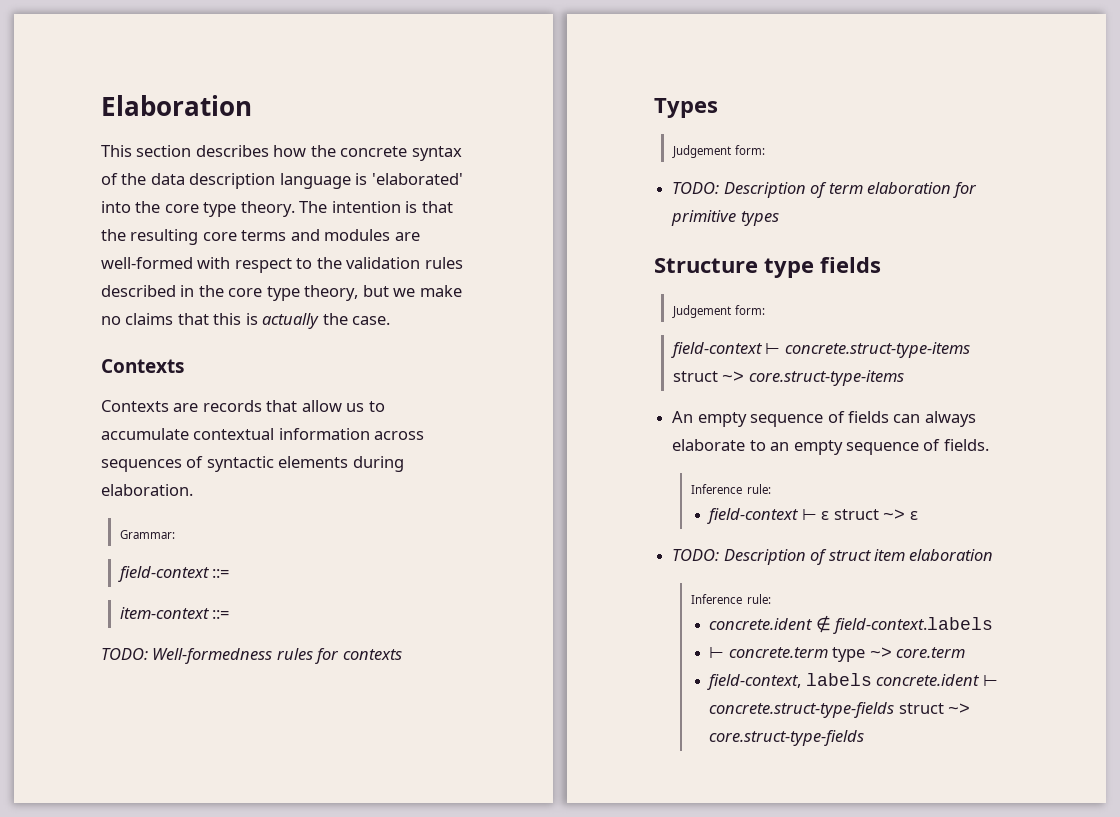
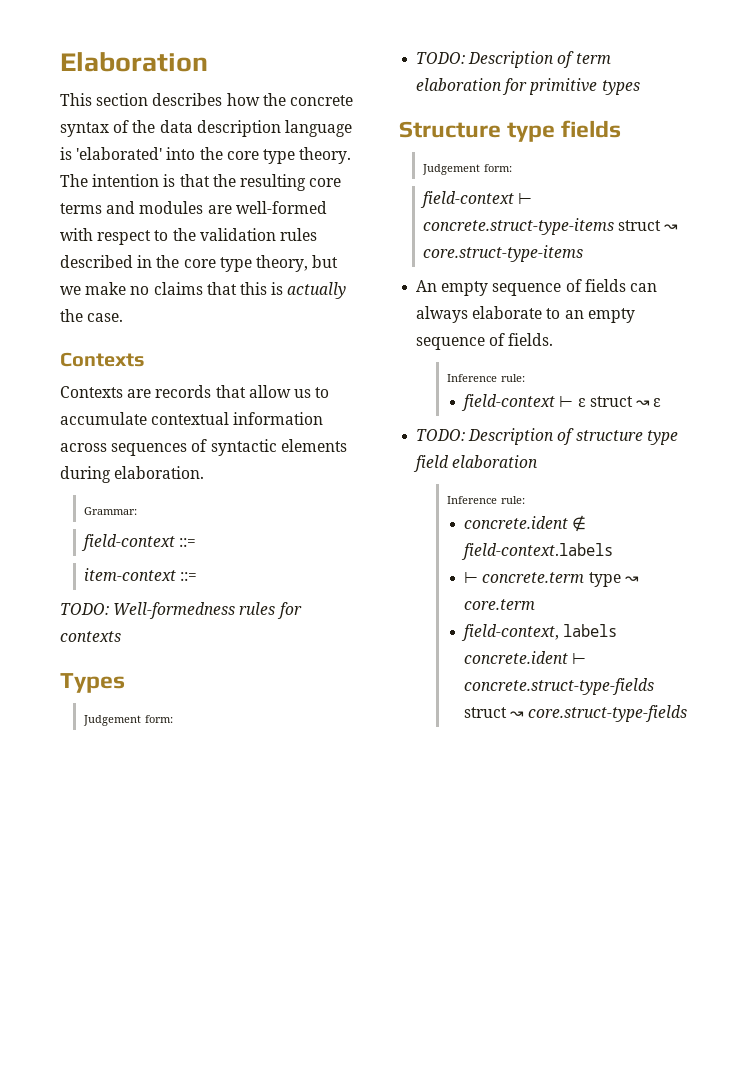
[722,371,745,382] ~> -> [664,224,679,231] ↝
[883,509,906,520] ~> -> [635,400,650,407] ↝
[828,549,905,561] struct item -> [575,430,678,445] [413,455,450,472] structure type field
[869,647,892,658] ~> -> [624,576,639,583] ↝
[948,703,971,714] ~> -> [510,711,525,718] ↝

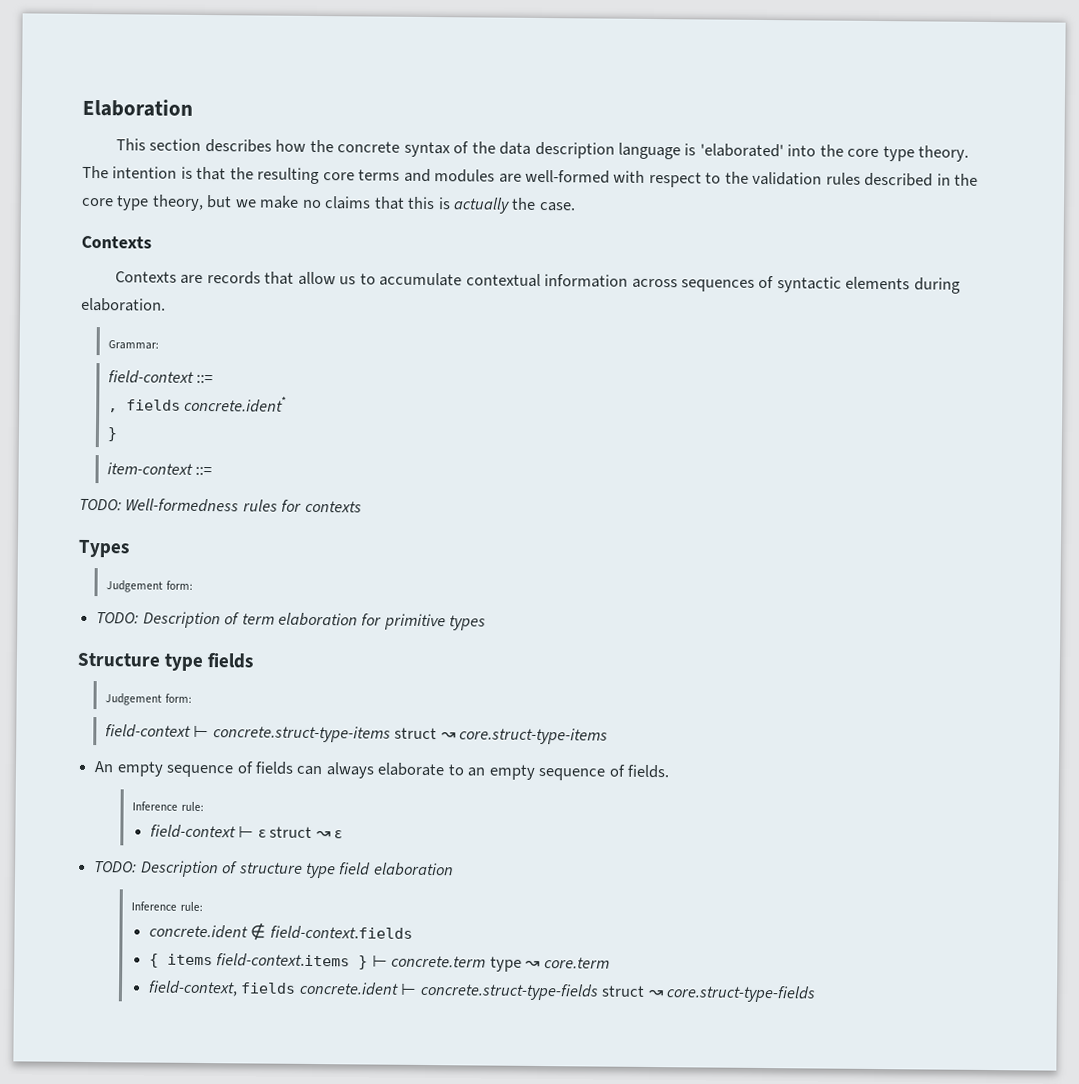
(197, 542) none -> [107,395,288,413] [106,427,118,442] // , fields concrete.ident* // }
[461,543,614,560] field-context.labels // -> [269,925,413,940] [148,953,369,970] field-context.fields // { items field-context.items }
[563,624,618,637] labels -> [240,982,297,994] fields

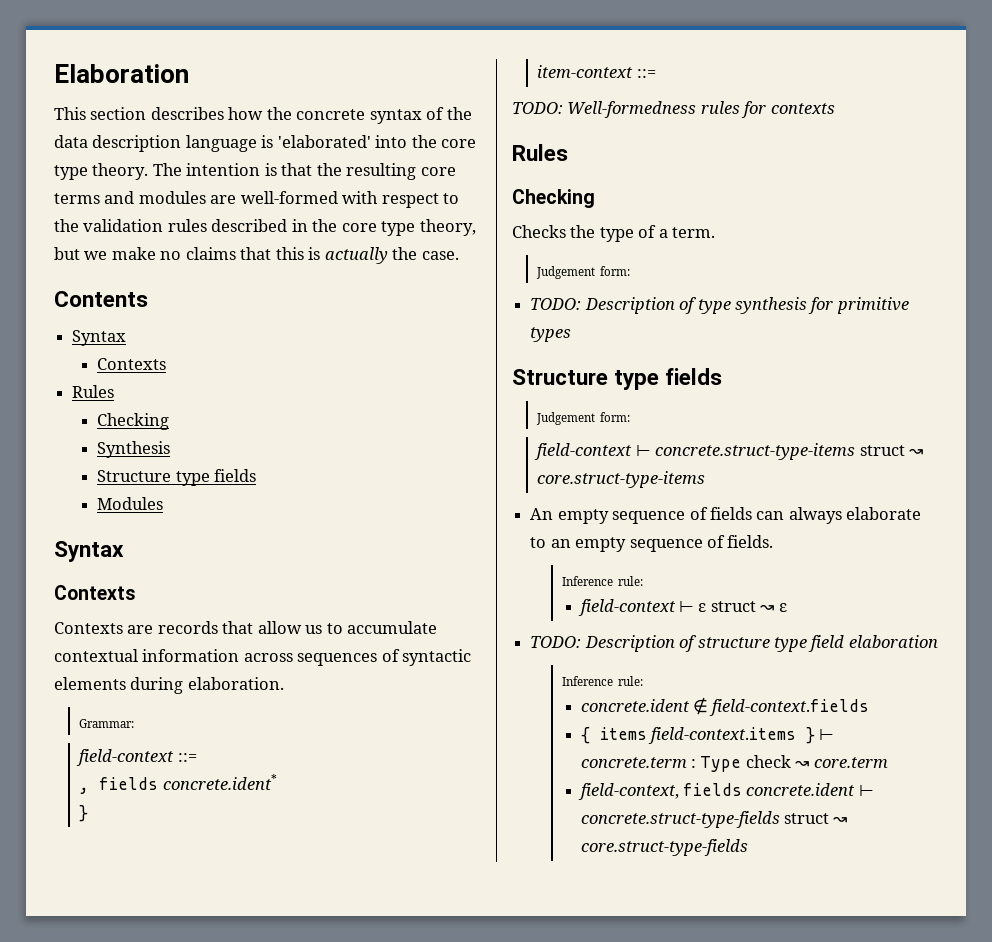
(576, 206) none -> [54,291,148,307] [72,330,127,346] [97,358,167,370] [72,385,115,398] [97,413,170,430] [97,441,171,458] [97,469,257,486] [97,497,164,510] [54,541,124,562] // Contents // Syntax // Contexts // Rules // Checking // Synthesis // Structure type fields // Modules // Syntax
[78,539,129,558] Types -> [512,144,568,161] [512,189,595,208] [512,225,716,242] Rules // Checking // Checks the type of a term.
[241,612,358,627] term elaboration -> [697,297,807,314] type synthesis
[489,956,522,972] type -> [690,755,791,772] : Type check

